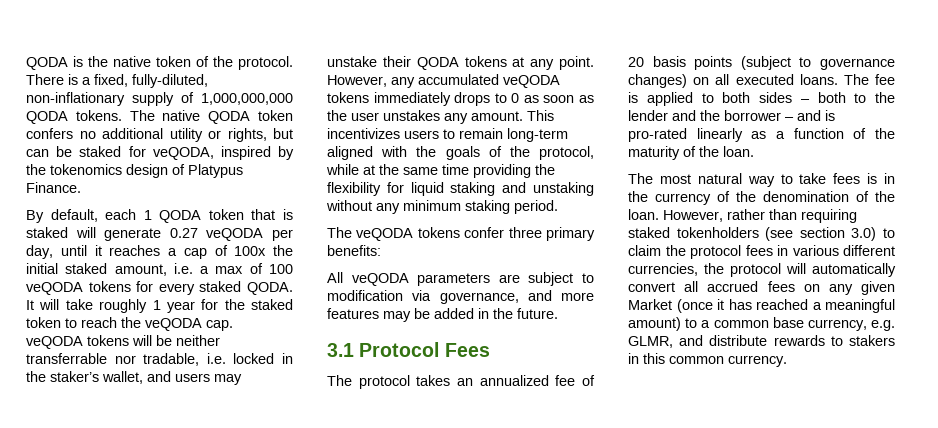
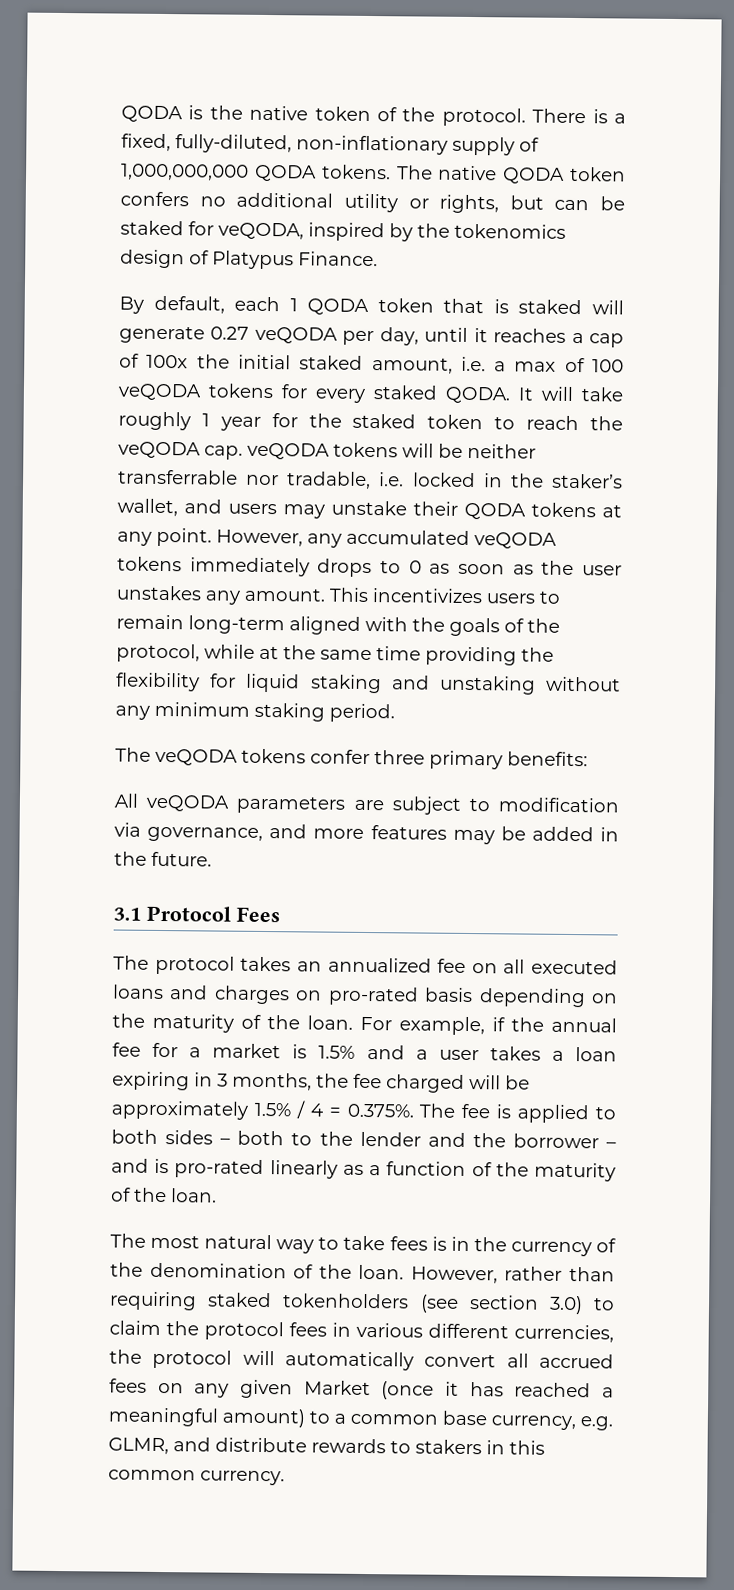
[582,375,595,386] [628,56,895,70] [628,74,838,88] of 20 basis points (subject to governance changes) on all executed loans. -> [471,959,618,975] [112,984,618,1008] [112,1013,617,1036] [112,1042,617,1062] [112,1071,530,1093] [111,1100,414,1120] on all executed loans and charges on pro-rated basis depending on the maturity of the loan. For example, if the annual fee for a market is 1.5% and a user takes a loan expiring in 3 months, the fee charged will be approximately 1.5% / 4 = 0.375%.

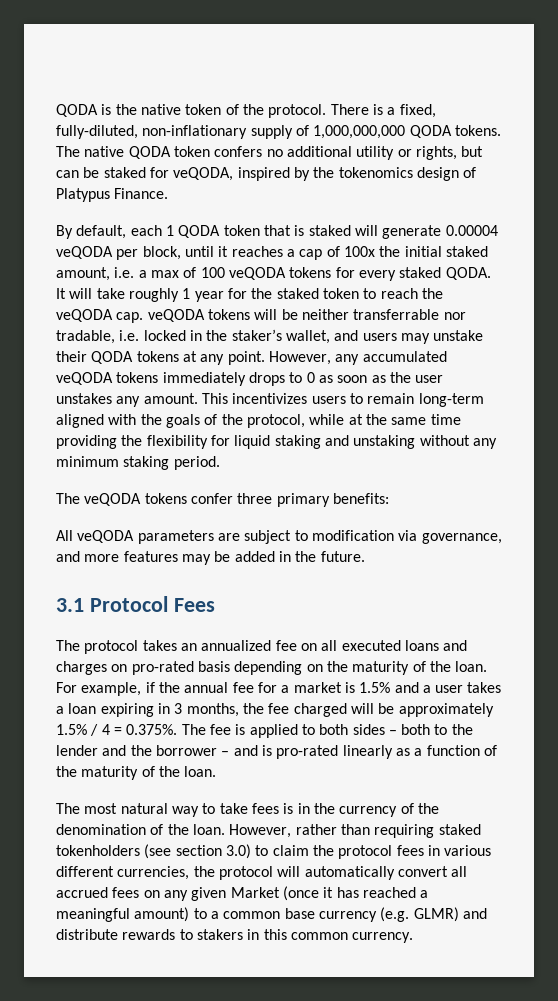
[210,326,250,340] 0.27 -> [445,225,498,236] 0.00004
[379,327,419,346] day, -> [142,246,181,260] block,
[491,1415,613,1431] [108,1437,169,1455] currency, e.g. GLMR, -> [318,907,459,922] currency (e.g. GLMR)

